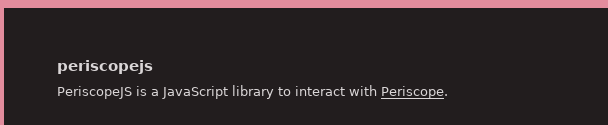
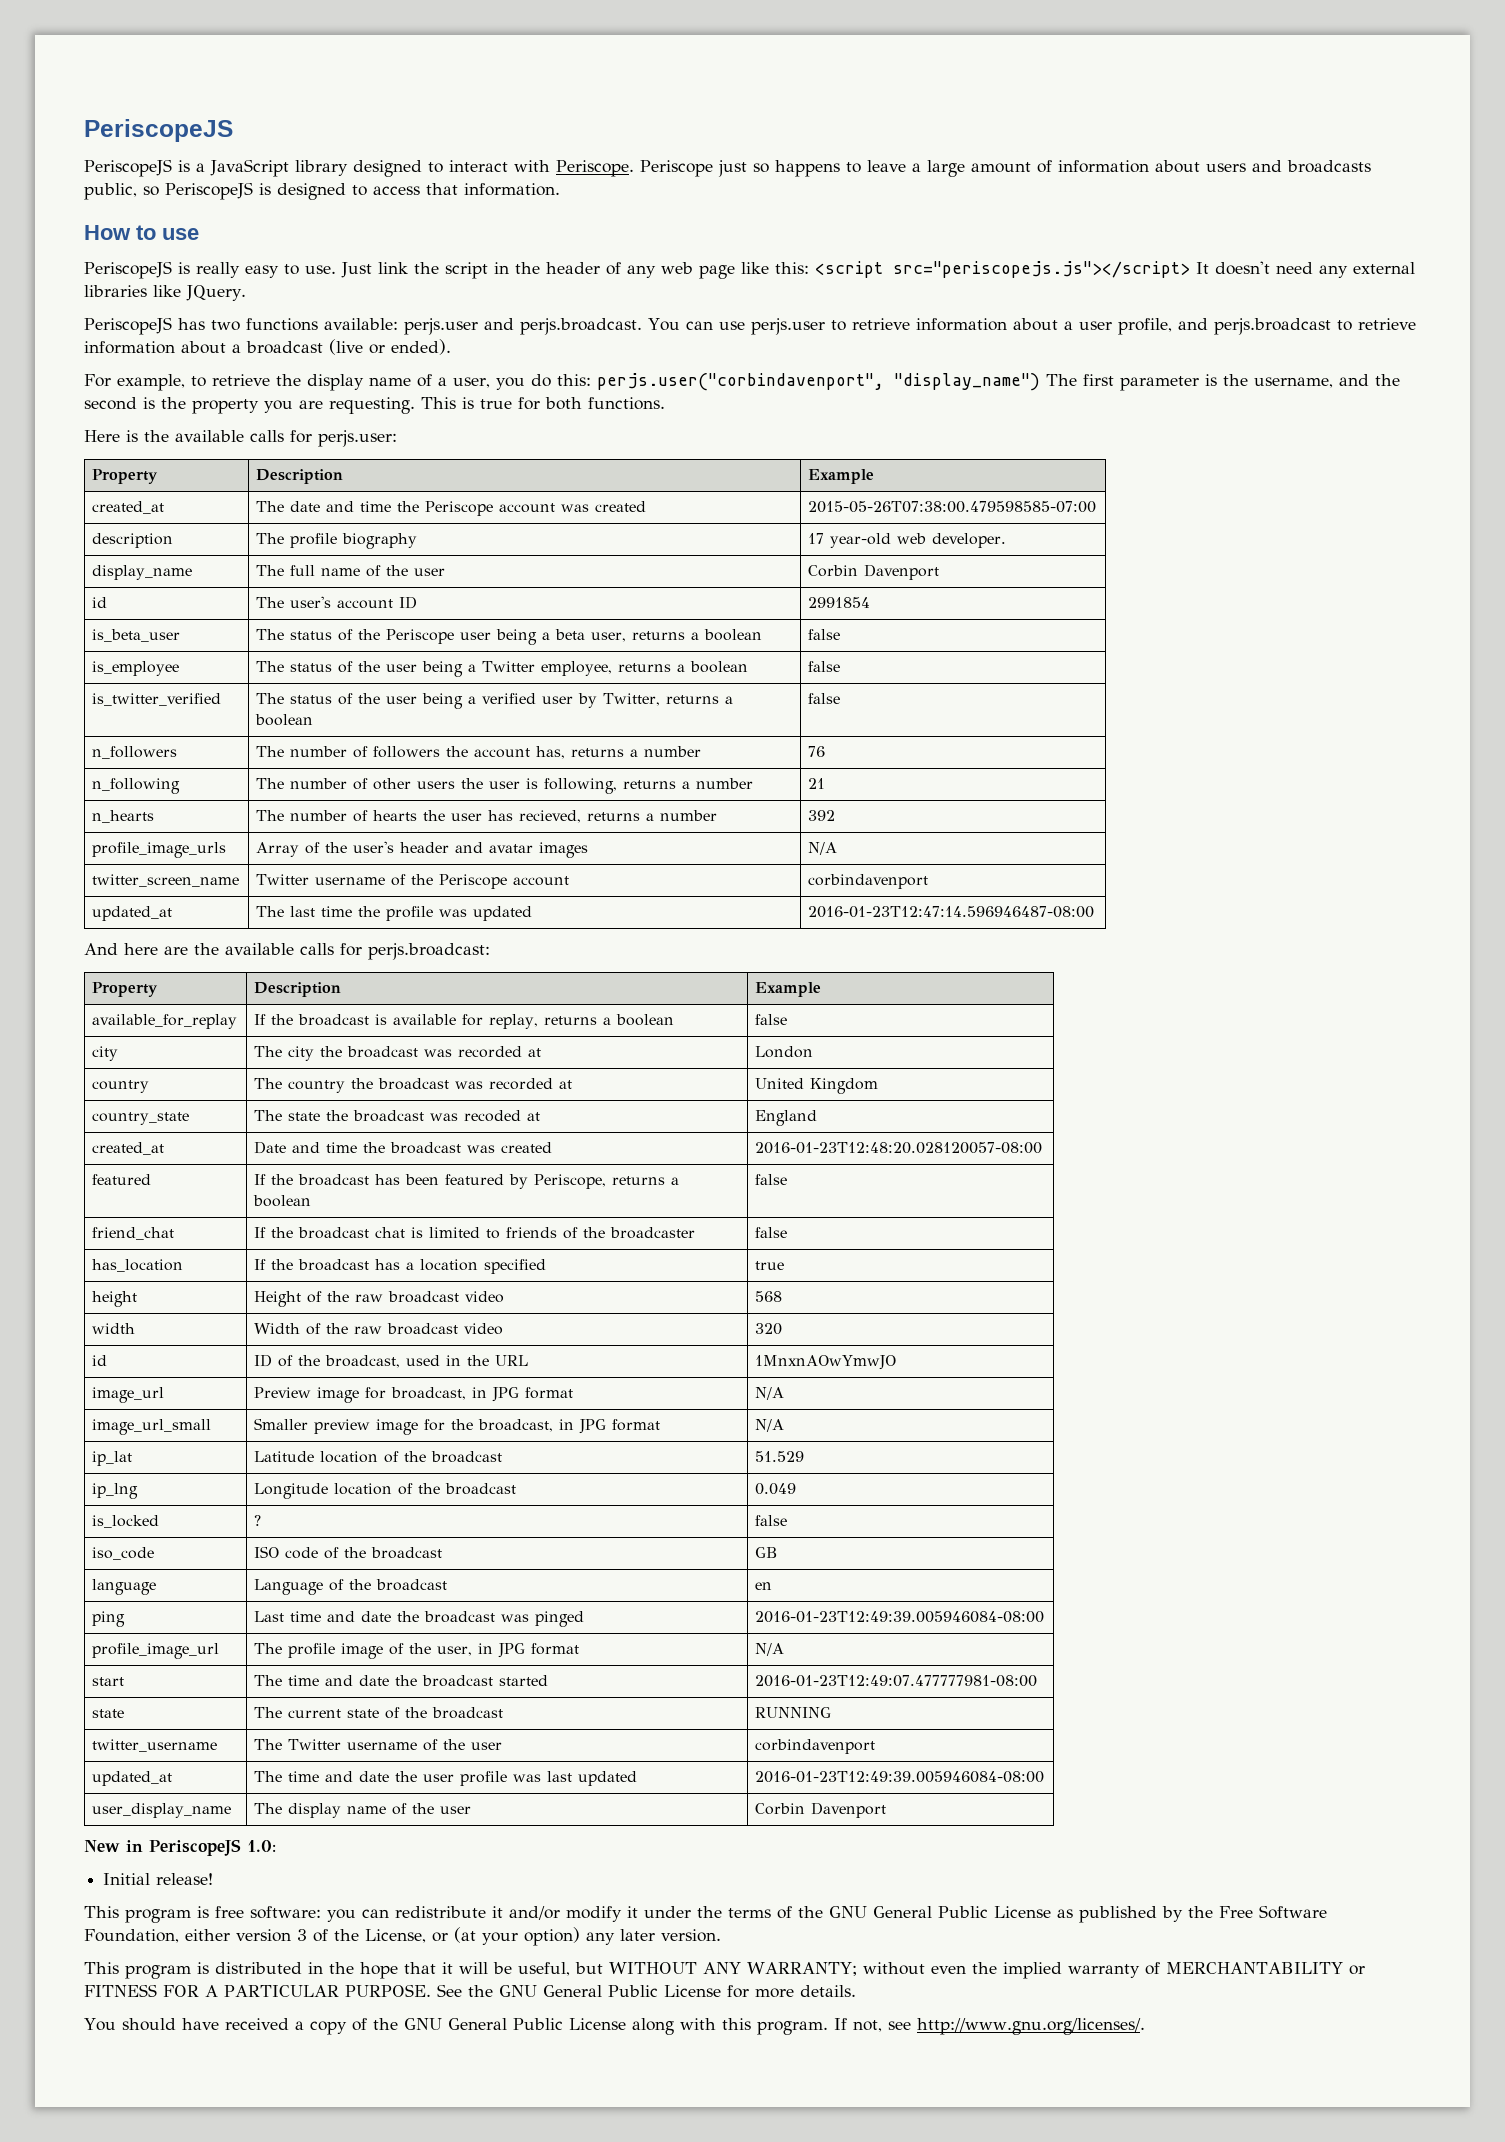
[57,60,153,74] periscopejs -> [84,119,233,142] PeriscopeJS
(274, 92) none -> [353,160,422,177] designed
(448, 92) none -> [640,160,1371,177] [84,182,560,200] [84,225,199,240] [84,261,1415,279] [84,285,246,301] [84,317,1416,335] [84,339,451,355] [84,373,1400,391] [84,397,665,414] [84,430,397,447] [92,469,159,484] [256,469,344,484] [808,469,875,484] [92,501,165,514] [256,501,647,516] [808,501,1097,513] [92,533,174,548] [256,533,418,549] [808,533,1007,548] [92,565,193,580] [256,565,446,577] [808,564,940,580] [92,597,108,608] [256,596,418,609] [808,597,871,608] [92,629,181,642] [256,629,763,645] [808,629,841,640] [92,661,180,676] [256,661,749,677] [808,661,841,672] [92,693,222,706] [256,693,734,709] [255,714,314,726] [808,693,841,704] [92,746,178,759] [256,746,702,759] [808,746,826,757] [92,778,181,794] [256,778,754,794] [808,778,826,789] [92,810,155,823] [256,810,718,823] [808,810,836,821] [92,842,227,858] [256,841,589,858] [808,842,838,855] [92,874,240,887] [256,874,570,889] [808,874,929,889] [92,906,173,921] [256,906,533,921] [808,906,1095,918] [84,943,490,960] [92,982,159,997] [254,982,342,997] [755,982,822,997] [92,1014,238,1029] [254,1014,675,1029] [755,1014,788,1025] [92,1046,119,1061] [254,1046,542,1061] [755,1046,814,1058] [92,1080,150,1093] [254,1078,573,1093] [755,1078,879,1094] [92,1112,190,1125] [254,1110,541,1122] [755,1110,818,1126] [92,1142,165,1155] [254,1141,553,1154] [755,1142,1043,1154] [92,1174,152,1185] [254,1174,680,1189] [253,1195,312,1207] [755,1174,788,1185] [92,1227,175,1240] [254,1227,696,1239] [755,1227,788,1238] [92,1259,184,1272] [254,1259,547,1274] [755,1261,785,1270] [92,1291,138,1307] [254,1291,505,1307] [755,1291,783,1302] [92,1323,136,1334] [254,1323,504,1335] [755,1323,783,1335] [92,1355,108,1366] [254,1354,529,1368] [755,1355,897,1370] [92,1387,165,1403] [254,1387,574,1403] [755,1387,785,1400] [92,1419,212,1435] [254,1418,661,1435] [755,1419,785,1432] [92,1451,133,1466] [254,1451,503,1463] [755,1451,805,1462] [92,1483,139,1499] [254,1483,517,1499] [755,1483,797,1495] [92,1515,160,1528] [254,1515,262,1526] [755,1515,788,1526] [92,1547,155,1560] [254,1546,443,1559] [755,1547,778,1558] [92,1579,157,1595] [254,1579,448,1595] [755,1582,773,1590] [92,1611,126,1627] [254,1611,585,1627] [755,1611,1045,1623] [92,1643,220,1659] [254,1643,580,1659] [755,1643,785,1656] [92,1677,125,1686] [254,1675,549,1687] [755,1675,1038,1687] [92,1709,125,1718] [254,1707,504,1719] [755,1707,832,1718] [92,1739,218,1752] [254,1739,503,1751] [755,1739,876,1754] [92,1771,173,1786] [254,1771,638,1786] [755,1771,1045,1783] [92,1803,232,1818] [254,1803,472,1818] [755,1802,887,1818] [84,1839,276,1856] [103,1873,214,1885] [84,1905,1327,1923] [84,1927,721,1946] [84,1962,1365,1979] [84,1984,856,1998] [84,2018,1145,2035] Periscope just so happens to leave a large amount of information about users and broadcasts public, so PeriscopeJS is designed to access that information. // How to use // PeriscopeJS is really easy to use. Just link the script in the header of any web page like this: <script src="periscopejs.js"></script> It doesn't need any external libraries like JQuery. // PeriscopeJS has two functions available: perjs.user and perjs.broadcast. You can use perjs.user to retrieve information about a user profile, and perjs.broadcast to retrieve information about a broadcast (live or ended). // For example, to retrieve the display name of a user, you do this: perjs.user("corbindavenport", "display_name") The first parameter is the username, and the second is the property you are requesting. This is true for both functions. // Here is the available calls for perjs.user: // Property | Description | Example // created_at | The date and time the Periscope account was created | 2015-05-26T07:38:00.479598585-07:00 // description | The profile biography | 17 year-old web developer. // display_name | The full name of the user | Corbin Davenport // id | The user's account ID | 2991854 // is_beta_user | The status of the Periscope user being a beta user, returns a boolean | false // is_employee | The status of the user being a Twitter employee, returns a boolean | false // is_twitter_verified | The status of the user being a verified user by Twitter, returns a boolean | false // n_followers | The number of followers the account has, returns a number | 76 // n_following | The number of other users the user is following, returns a number | 21 // n_hearts | The number of hearts the user has recieved, returns a number | 392 // profile_image_urls | Array of the user's header and avatar images | N/A // twitter_screen_name | Twitter username of the Periscope account | corbindavenport // updated_at | The last time the profile was updated | 2016-01-23T12:47:14.596946487-08:00 // And here are the available calls for perjs.broadcast: // Property | Description | Example // available_for_replay | If the broadcast is available for replay, returns a boolean | false // city | The city the broadcast was recorded at | London // country | The country the broadcast was recorded at | United Kingdom // country_state | The state the broadcast was recoded at | England // created_at | Date and time the broadcast was created | 2016-01-23T12:48:20.028120057-08:00 // featured | If the broadcast has been featured by Periscope, returns a boolean | false // friend_chat | If the broadcast chat is limited to friends of the broadcaster | false // has_location | If the broadcast has a location specified | true // height | Height of the raw broadcast video | 568 // width | Width of the raw broadcast video | 320 // id | ID of the broadcast, used in the URL | 1MnxnAOwYmwJO // image_url | Preview image for broadcast, in JPG format | N/A // image_url_small | Smaller preview image for the broadcast, in JPG format | N/A // ip_lat | Latitude location of the broadcast | 51.529 // ip_lng | Longitude location of the broadcast | 0.049 // is_locked | ? | false // iso_code | ISO code of the broadcast | GB // language | Language of the broadcast | en // ping | Last time and date the broadcast was pinged | 2016-01-23T12:49:39.005946084-08:00 // profile_image_url | The profile image of the user, in JPG format | N/A // start | The time and date the broadcast started | 2016-01-23T12:49:07.477777981-08:00 // state | The current state of the broadcast | RUNNING // twitter_username | The Twitter username of the user | corbindavenport // updated_at | The time and date the user profile was last updated | 2016-01-23T12:49:39.005946084-08:00 // user_display_name | The display name of the user | Corbin Davenport // New in PeriscopeJS 1.0: // Initial release! // This program is free software: you can redistribute it and/or modify it under the terms of the GNU General Public License as published by the Free Software Foundation, either version 3 of the License, or (at your option) any later version. // This program is distributed in the hope that it will be useful, but WITHOUT ANY WARRANTY; without even the implied warranty of MERCHANTABILITY or FITNESS FOR A PARTICULAR PURPOSE. See the GNU General Public License for more details. // You should have received a copy of the GNU General Public License along with this program. If not, see http://www.gnu.org/licenses/.

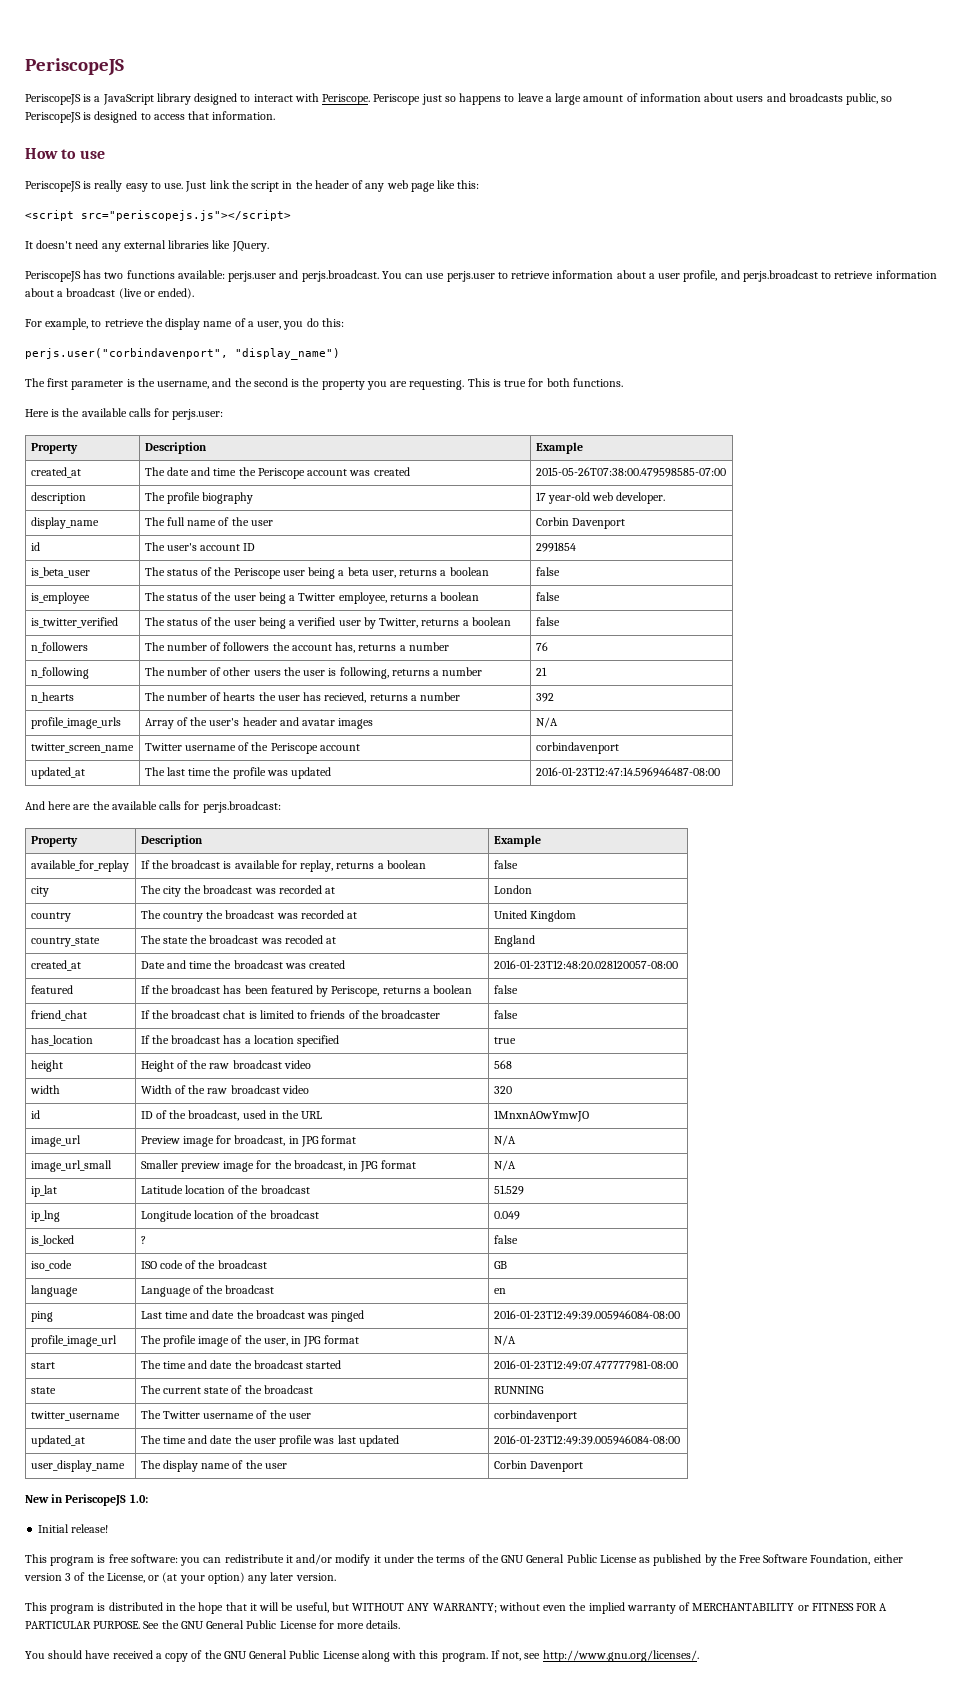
(809, 268) none -> (480, 184) //
(1190, 269) none -> (291, 215) //
(591, 380) none -> (344, 322) //
(1040, 382) none -> (340, 354) //

